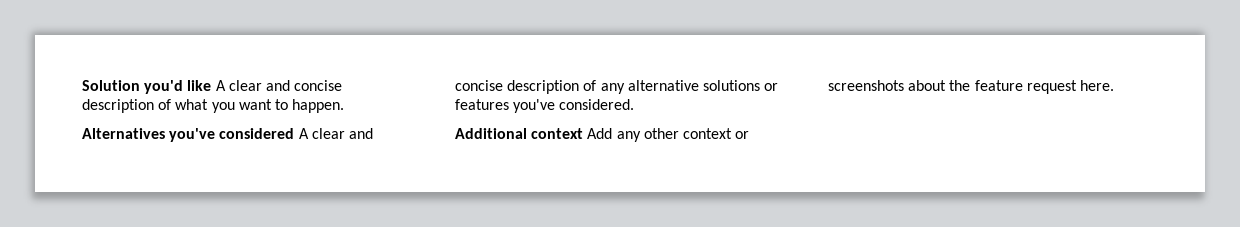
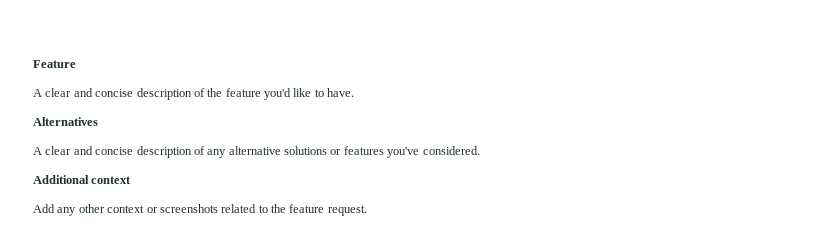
[82,80,343,94] [82,99,345,113] Solution you'd like A clear and concise description of what you want to happen. -> [33,60,76,68] [33,88,355,100] Feature // A clear and concise description of the feature you'd like to have.
[169,128,295,142] you've considered -> (98, 121) //
(584, 133) none -> (132, 180) //
[908,80,1114,94] about the feature request here. -> [221,204,367,216] related to the feature request.

